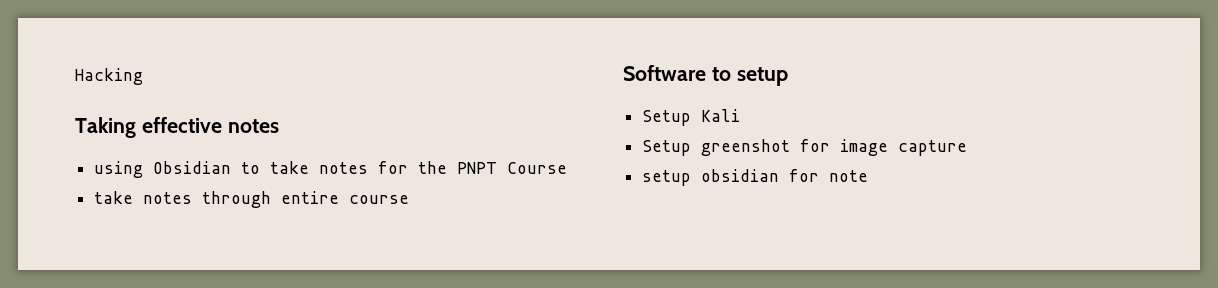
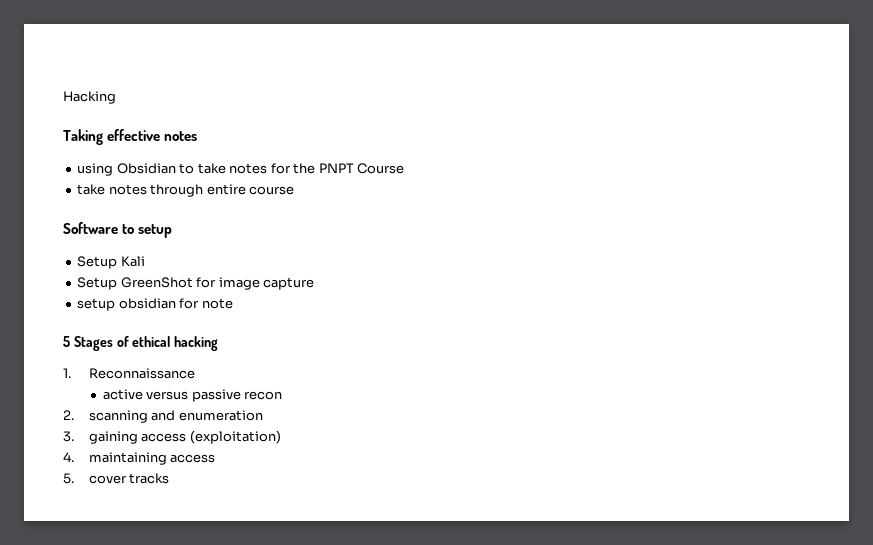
[701,139,791,156] greenshot -> [120,277,193,288] GreenShot
(869, 176) none -> [63,336,219,351] [63,368,195,379] [102,389,283,402] [63,410,263,423] [63,430,281,444] [63,452,216,465] [63,473,170,484] // 5 Stages of ethical hacking // 1. Reconnaissance // active versus passive recon // 2. scanning and enumeration // 3. gaining access (exploitation) // 4. maintaining access // 5. cover tracks

